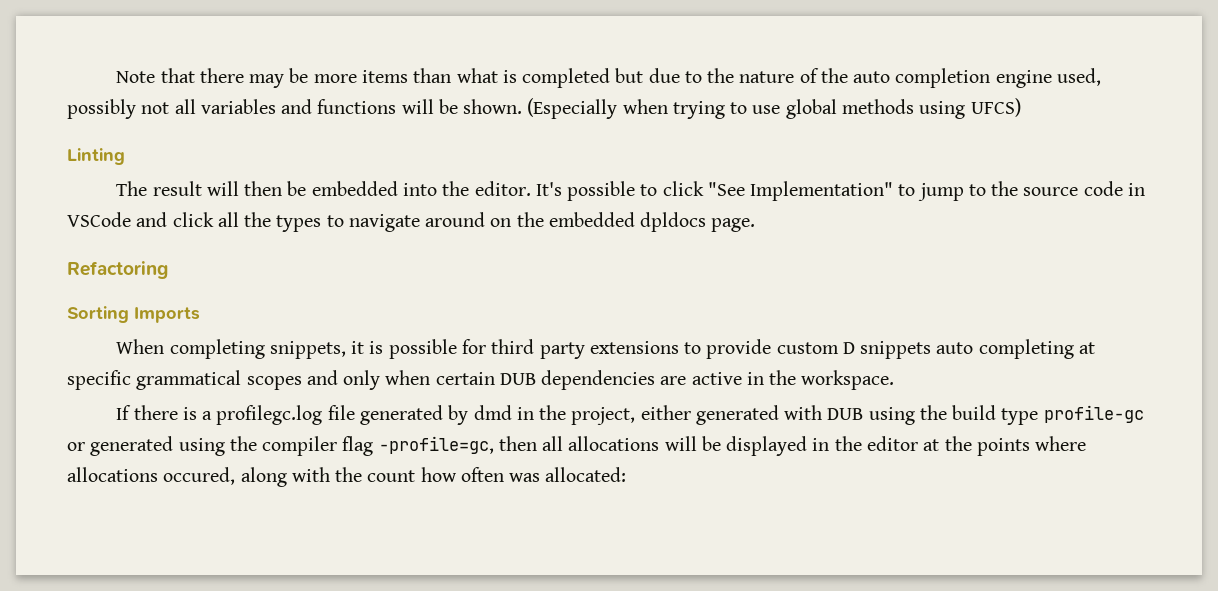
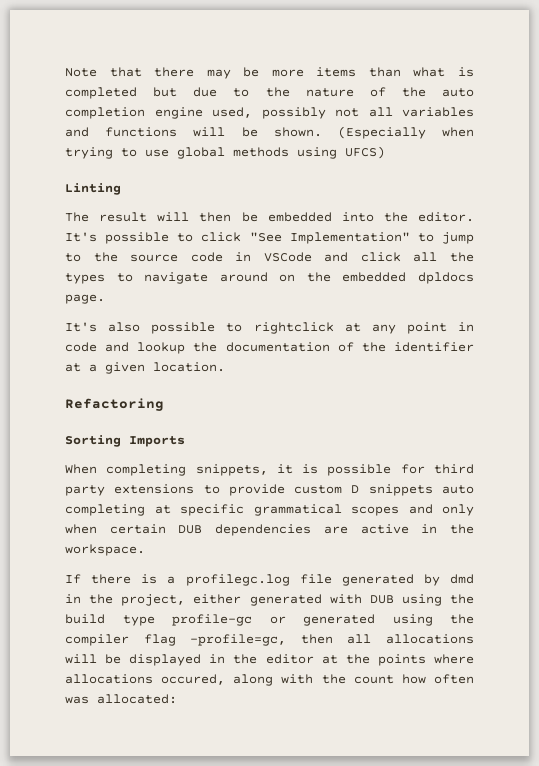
(756, 225) none -> [65,322,474,334] [65,342,475,354] [65,362,225,374] // It's also possible to rightclick at any point in code and lookup the documentation of the identifier at a given location.

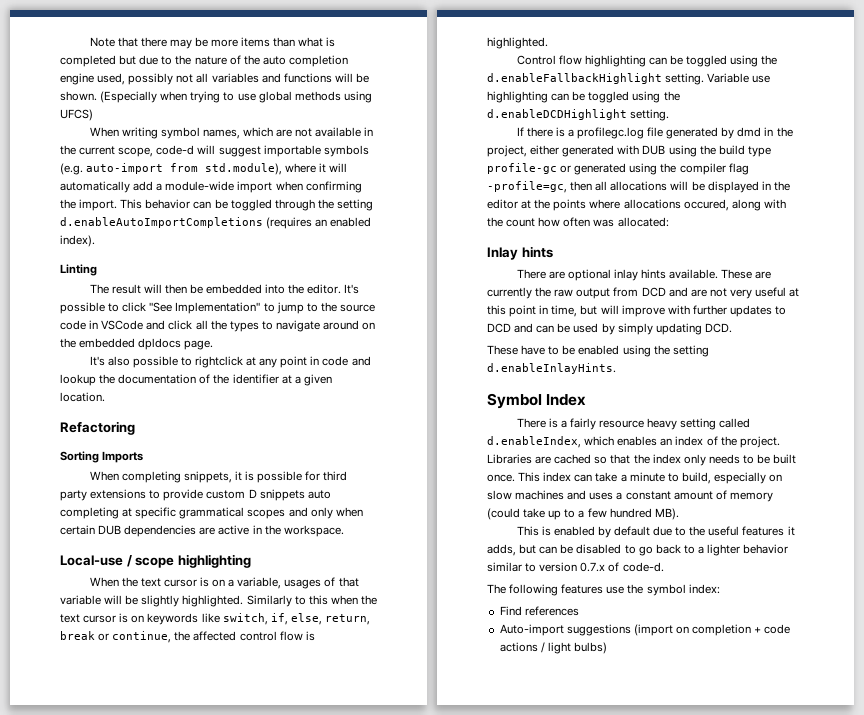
(385, 152) none -> [89,127,374,139] [60,145,369,157] [60,163,348,175] [60,181,362,193] [60,199,373,211] [60,217,372,229] [60,235,95,247] // When writing symbol names, which are not available in the current scope, code-d will suggest importable symbols (e.g. auto-import from std.module), where it will automatically add a module-wide import when confirming the import. This behavior can be toggled through the setting d.enableAutoImportCompletions (requires an enabled index).
(145, 550) none -> [60,554,251,568] [89,577,359,589] [60,595,377,607] [60,613,370,625] [60,631,315,643] [487,37,548,49] [516,55,778,67] [487,73,771,85] [487,91,680,103] [487,109,670,121] // Local-use / scope highlighting // When the text cursor is on a variable, usages of that variable will be slightly highlighted. Similarly to this when the text cursor is on keywords like switch, if, else, return, break or continue, the affected control flow is highlighted. // Control flow highlighting can be toggled using the d.enableFallbackHighlight setting. Variable use highlighting can be toggled using the d.enableDCDHighlight setting.
(177, 699) none -> [487,246,553,260] [516,269,772,281] [487,287,800,299] [487,305,787,317] [487,323,732,335] [487,345,709,357] [487,363,616,374] [487,393,587,409] [516,418,751,430] [487,436,780,448] [487,454,797,466] [487,472,783,484] [487,490,773,502] [487,508,679,520] [516,526,795,538] [487,544,789,556] [487,562,664,572] [487,584,720,596] [499,606,579,616] [499,624,791,636] [499,642,607,654] // Inlay hints // There are optional inlay hints available. These are currently the raw output from DCD and are not very useful at this point in time, but will improve with further updates to DCD and can be used by simply updating DCD. // These have to be enabled using the setting d.enableInlayHints. // Symbol Index // There is a fairly resource heavy setting called d.enableIndex, which enables an index of the project. Libraries are cached so that the index only needs to be built once. This index can take a minute to build, especially on slow machines and uses a constant amount of memory (could take up to a few hundred MB). // This is enabled by default due to the useful features it adds, but can be disabled to go back to a lighter behavior similar to version 0.7.x of code-d. // The following features use the symbol index: // Find references // Auto-import suggestions (import on completion + code actions / light bulbs)

